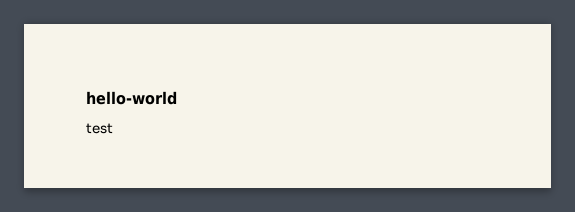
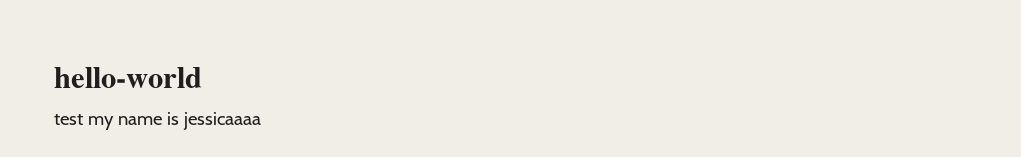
(113, 128) none -> [87,112,261,130] my name is jessicaaaa

